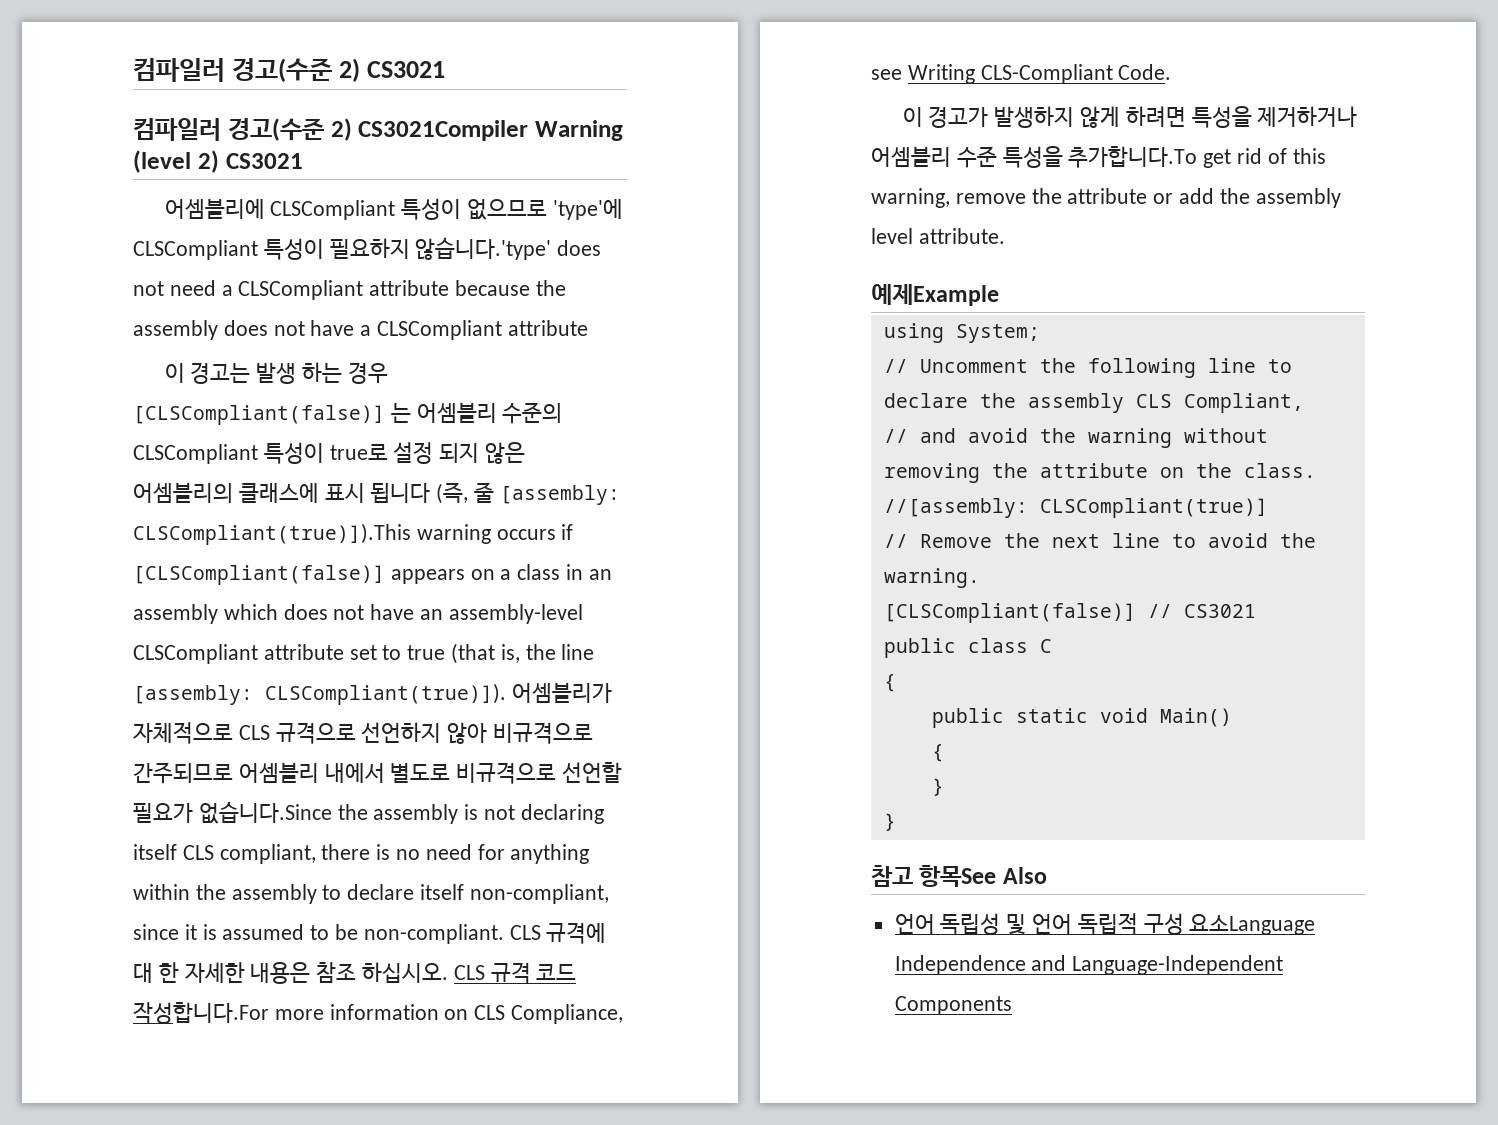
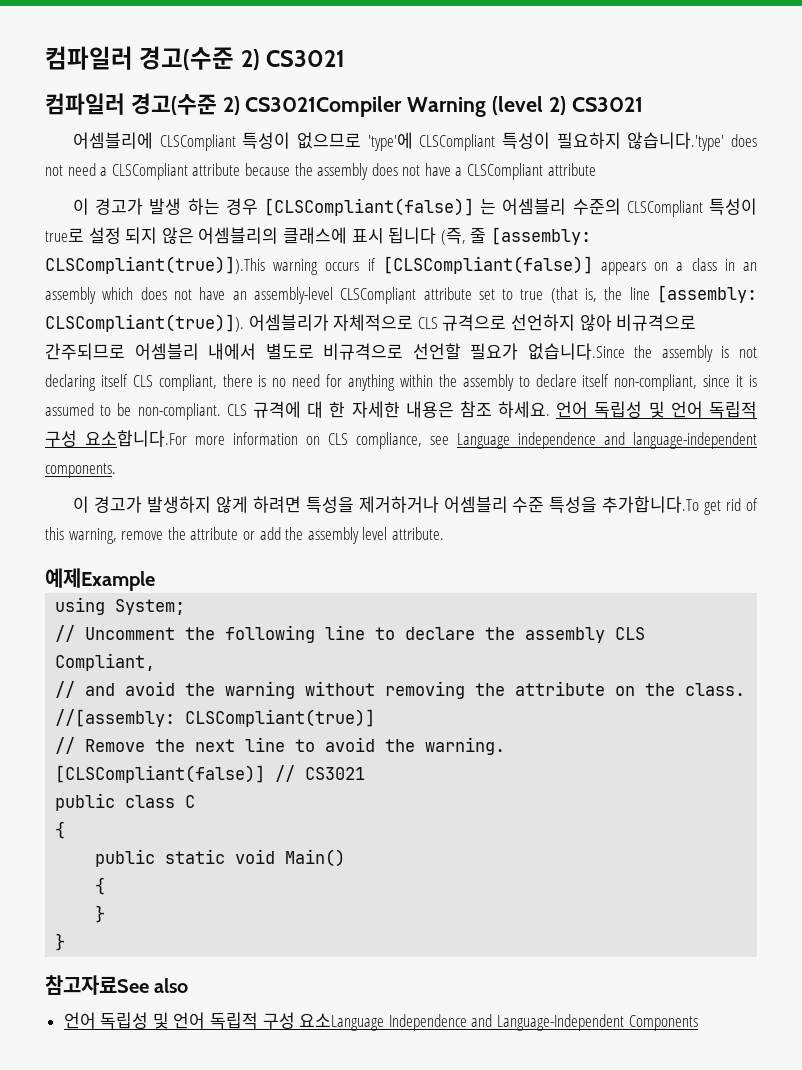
[190,362,251,384] 경고는 -> [95,198,144,215] 경고가
[362,962,577,984] [133,1002,624,1024] [871,64,1172,84] 하십시오. CLS 규격 코드 작성합니다.For more information on CLS Compliance, see Writing CLS-Compliant Code. -> [498,401,757,418] [45,430,757,449] [45,463,116,478] 하세요. 언어 독립성 및 언어 독립적 구성 요소합니다.For more information on CLS compliance, see Language independence and language-independent components.
[871,865,1047,887] 참고 항목See Also -> [45,975,189,995] 참고자료See also

